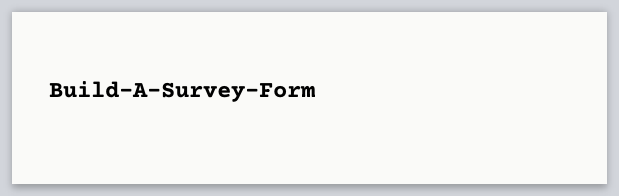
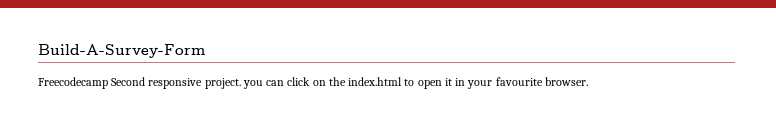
(315, 91) none -> [38,77,588,89] // Freecodecamp Second responsive project. you can click on the index.html to open it in your favourite browser.

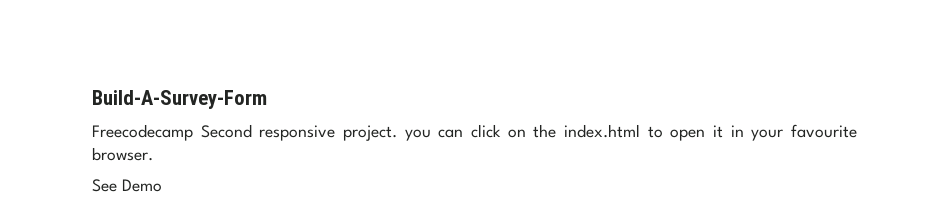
(588, 81) none -> [92,179,162,192] // See Demo

